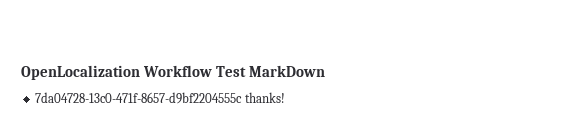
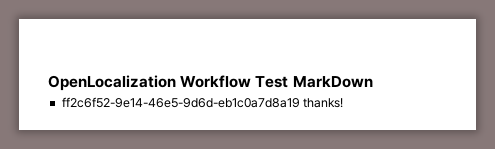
[35,92,243,104] 7da04728-13c0-471f-8657-d9bf2204555c -> [61,97,300,108] ff2c6f52-9e14-46e5-9d6d-eb1c0a7d8a19

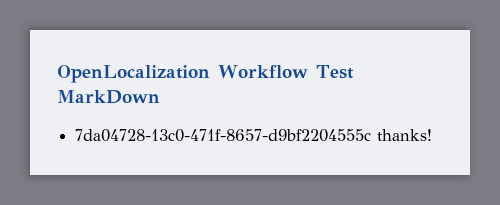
[61,97,300,108] ff2c6f52-9e14-46e5-9d6d-eb1c0a7d8a19 -> [75,129,372,142] 7da04728-13c0-471f-8657-d9bf2204555c

